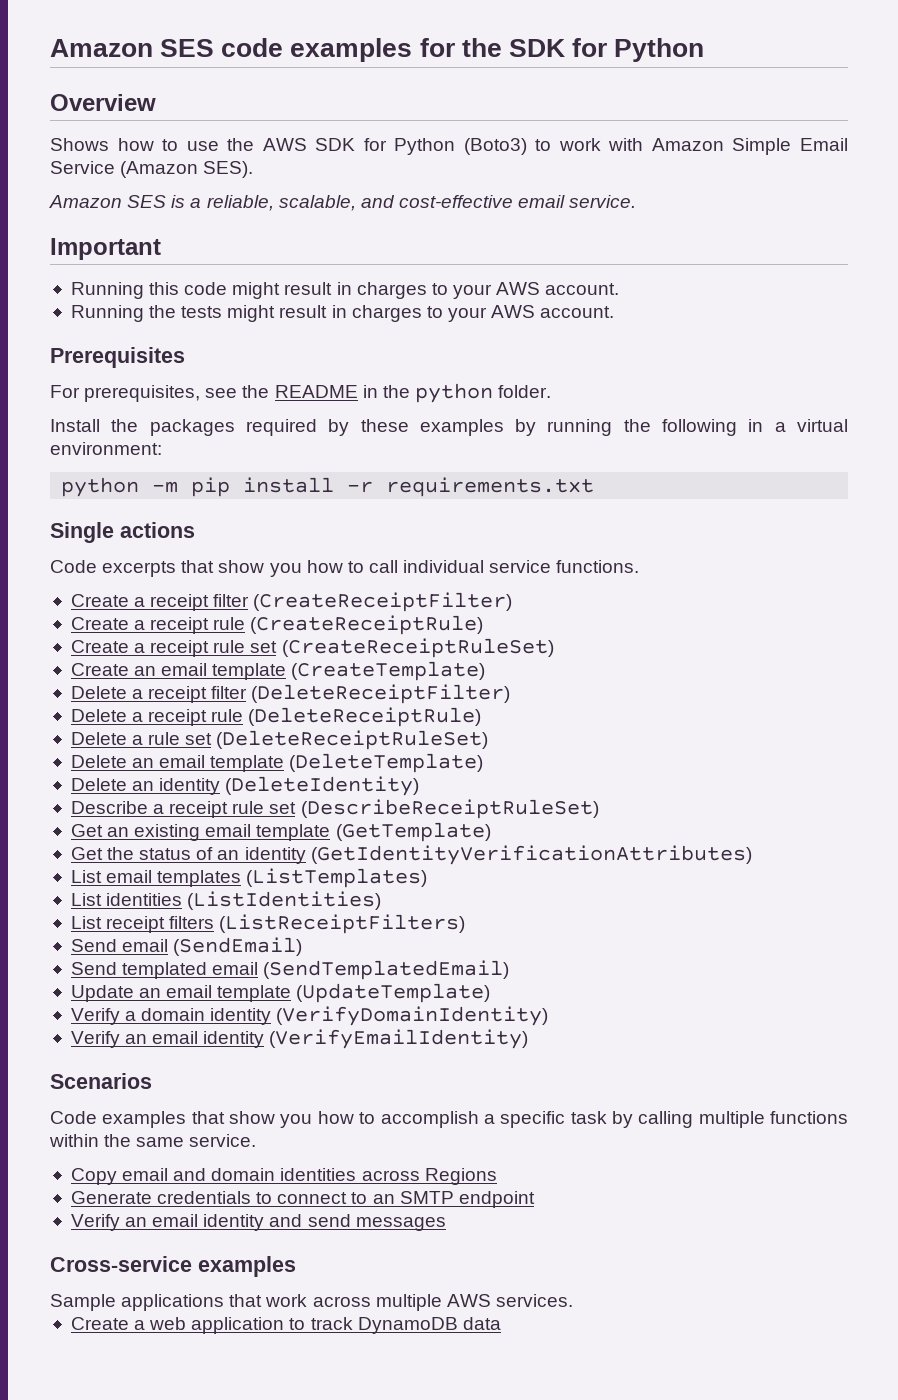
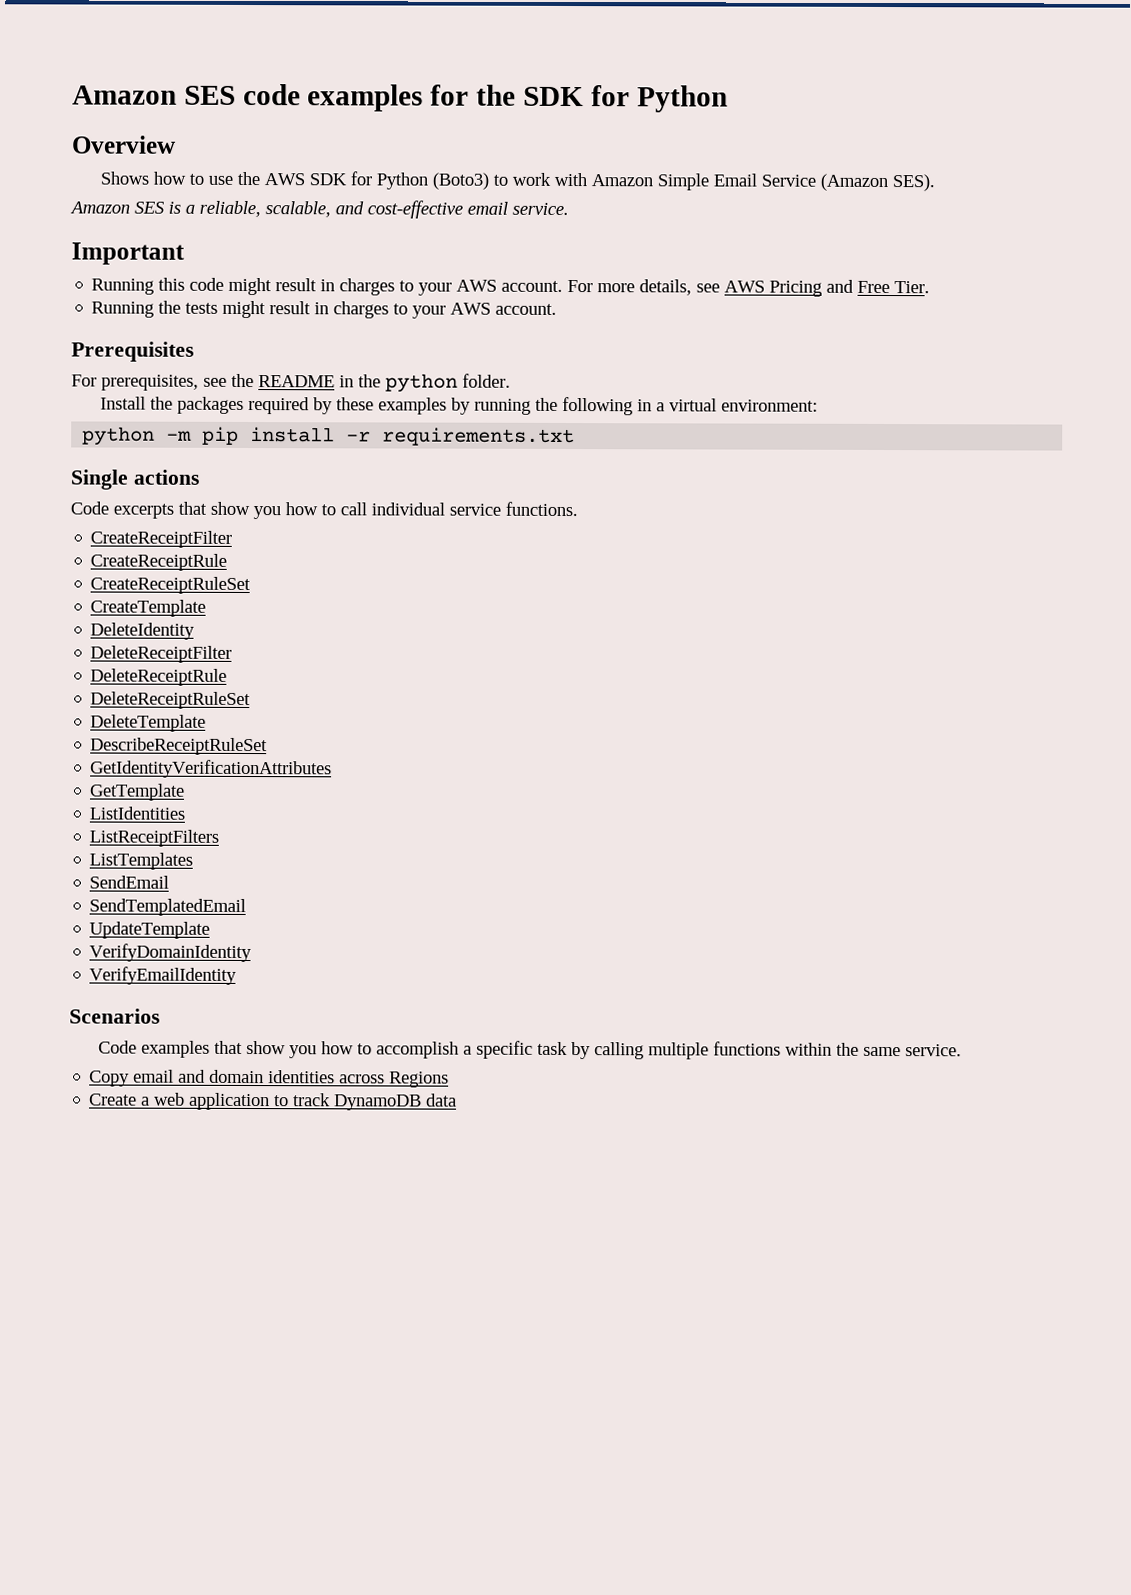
(620, 289) none -> [567,279,931,297] For more details, see AWS Pricing and Free Tier.
[70,592,513,612] [70,615,484,635] [70,638,554,658] [70,661,486,681] [70,684,511,704] [70,707,482,727] [70,730,489,750] [70,753,484,773] [70,776,420,796] [70,799,599,819] [70,822,491,842] [70,845,752,865] [70,868,428,888] [70,891,382,910] [70,914,466,934] [70,937,303,956] [70,960,510,980] [70,983,491,1003] [70,1006,549,1026] [70,1029,529,1049] Create a receipt filter (CreateReceiptFilter) // Create a receipt rule (CreateReceiptRule) // Create a receipt rule set (CreateReceiptRuleSet) // Create an email template (CreateTemplate) // Delete a receipt filter (DeleteReceiptFilter) // Delete a receipt rule (DeleteReceiptRule) // Delete a rule set (DeleteReceiptRuleSet) // Delete an email template (DeleteTemplate) // Delete an identity (DeleteIdentity) // Describe a receipt rule set (DescribeReceiptRuleSet) // Get an existing email template (GetTemplate) // Get the status of an identity (GetIdentityVerificationAttributes) // List email templates (ListTemplates) // List identities (ListIdentities) // List receipt filters (ListReceiptFilters) // Send email (SendEmail) // Send templated email (SendTemplatedEmail) // Update an email template (UpdateTemplate) // Verify a domain identity (VerifyDomainIdentity) // Verify an email identity (VerifyEmailIdentity) -> [90,530,233,548] [90,553,228,571] [90,576,252,595] [90,599,207,617] [90,622,196,640] [90,645,233,663] [90,668,228,686] [90,691,252,710] [90,714,207,732] [90,737,269,756] [90,759,333,779] [89,783,186,801] [89,806,186,820] [89,829,220,847] [89,852,194,870] [89,875,170,889] [89,898,247,916] [89,921,211,939] [89,943,253,963] [89,966,238,985] CreateReceiptFilter // CreateReceiptRule // CreateReceiptRuleSet // CreateTemplate // DeleteIdentity // DeleteReceiptFilter // DeleteReceiptRule // DeleteReceiptRuleSet // DeleteTemplate // DescribeReceiptRuleSet // GetIdentityVerificationAttributes // GetTemplate // ListIdentities // ListReceiptFilters // ListTemplates // SendEmail // SendTemplatedEmail // UpdateTemplate // VerifyDomainIdentity // VerifyEmailIdentity
[70,1191,535,1208] [70,1214,446,1231] [50,1256,296,1277] [50,1294,573,1311] // Generate credentials to connect to an SMTP endpoint // Verify an email identity and send messages // Cross-service examples // Sample applications that work across multiple AWS services. -> (450, 1079) none

